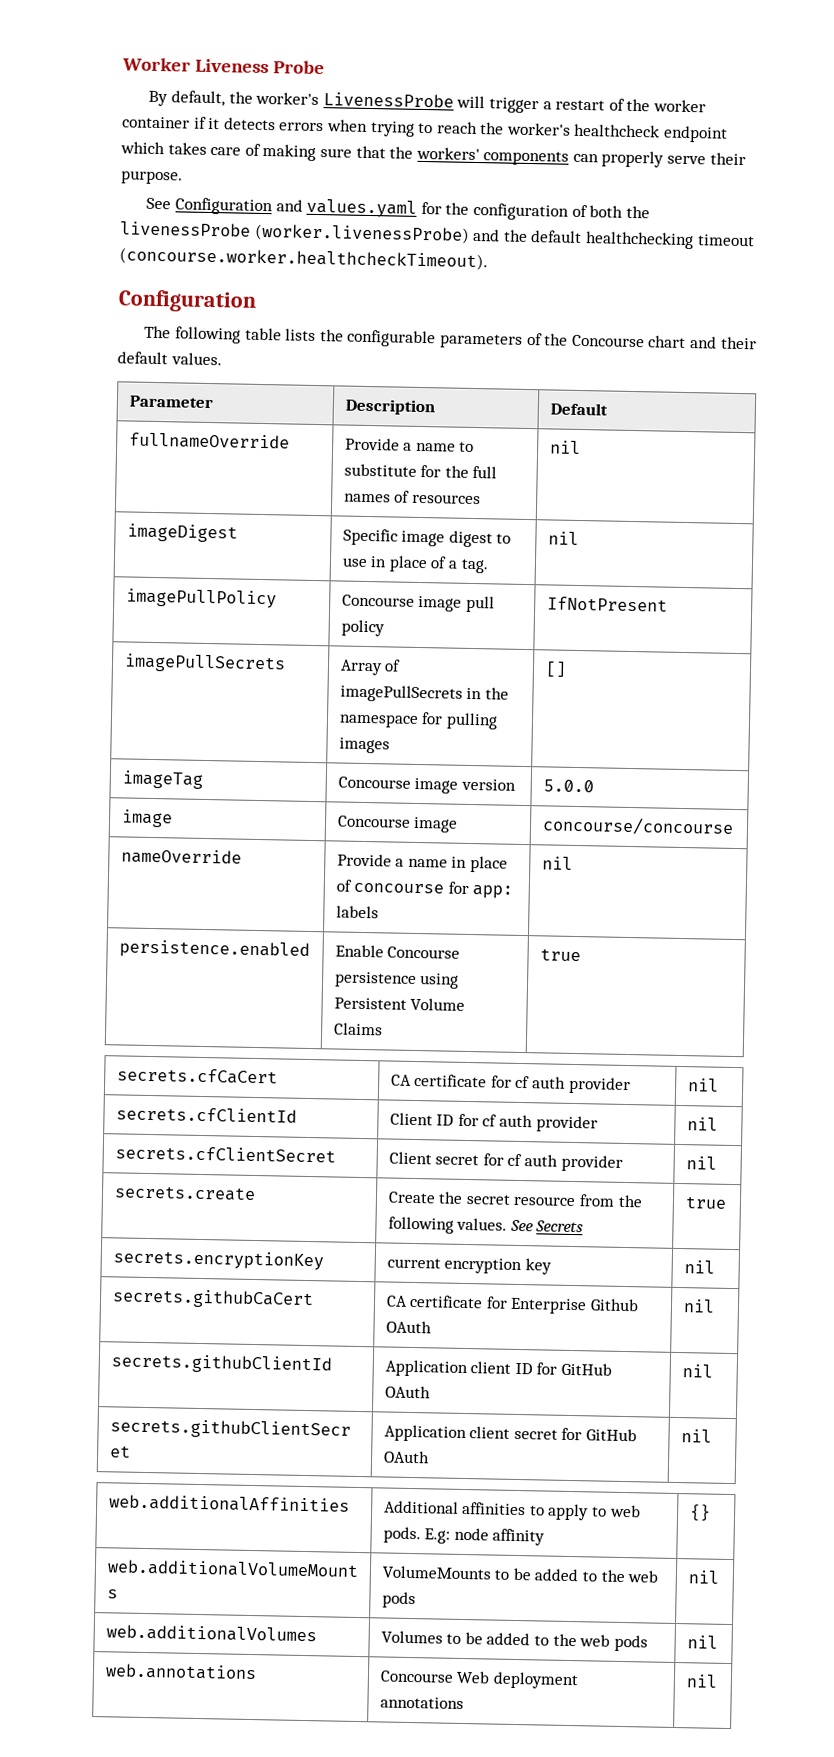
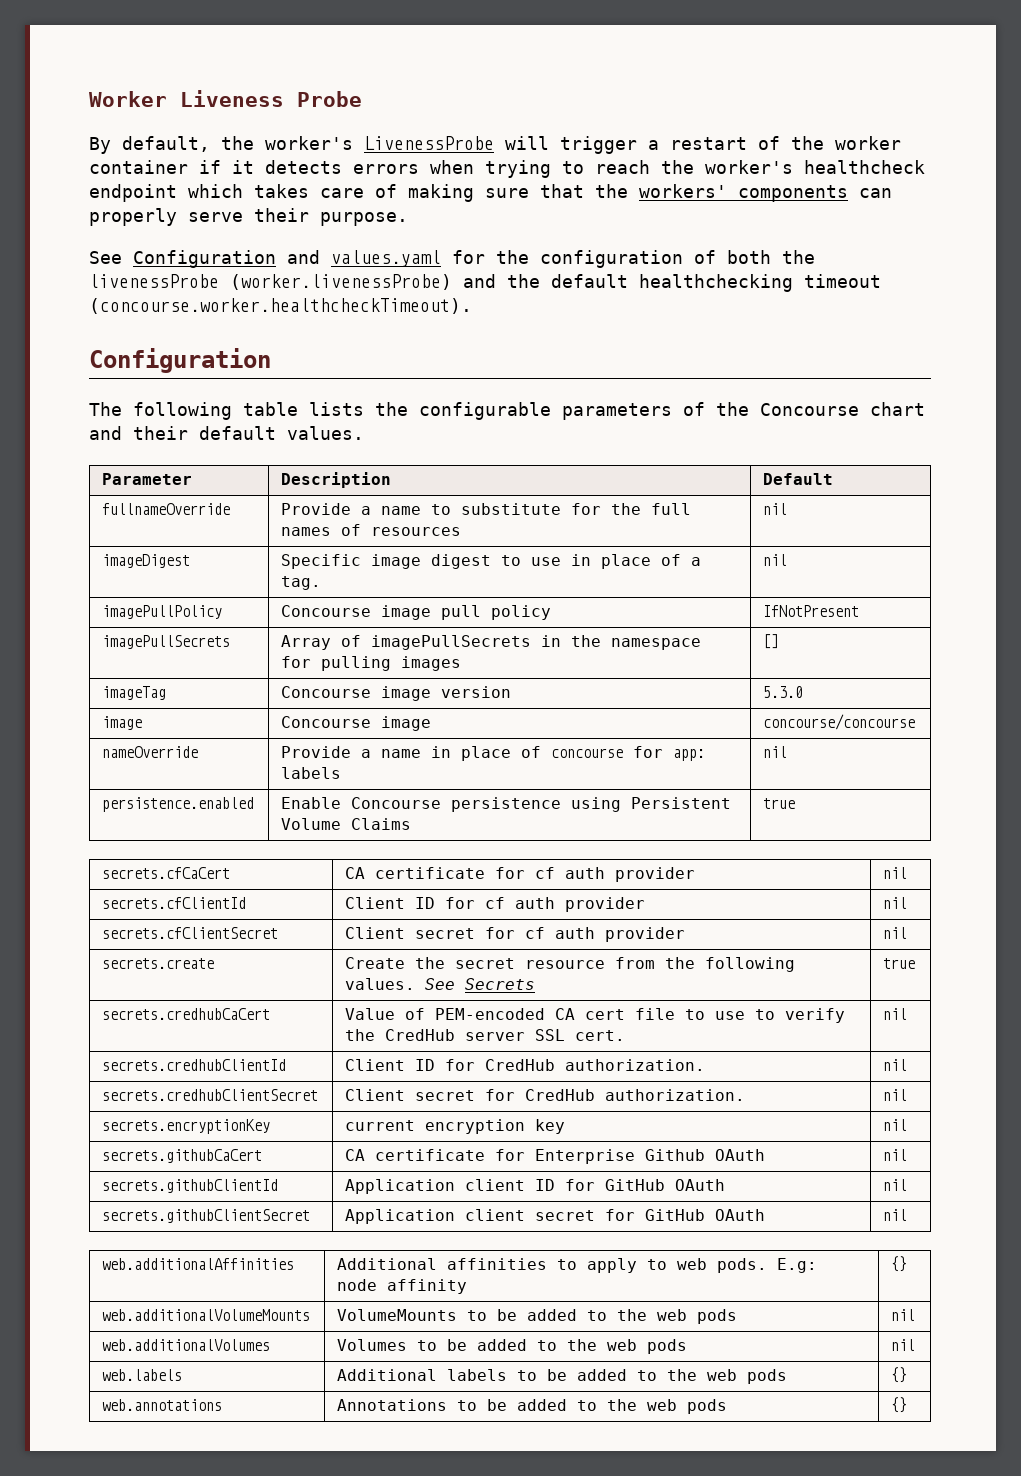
[542,779,594,793] 5.0.0 -> [763,686,804,698] 5.3.0
(727, 1202) none -> [102,1008,271,1020] [345,1008,846,1023] [345,1029,626,1041] [883,1008,908,1020] [102,1059,287,1071] [345,1059,706,1071] [883,1059,908,1071] [102,1089,319,1101] [345,1089,746,1101] [883,1089,908,1101] // secrets.credhubCaCert | Value of PEM-encoded CA cert file to use to verify the CredHub server SSL cert. | nil // secrets.credhubClientId | Client ID for CredHub authorization. | nil // secrets.credhubClientSecret | Client secret for CredHub authorization. | nil
[104,1663,257,1681] [379,1670,579,1690] [379,1696,464,1710] [685,1674,718,1688] web.annotations | Concourse Web deployment annotations | nil -> [102,1369,183,1381] [337,1369,788,1384] [891,1367,908,1383] [102,1399,223,1411] [337,1399,728,1414] [891,1397,908,1413] web.labels | Additional labels to be added to the web pods | {} // web.annotations | Annotations to be added to the web pods | {}

